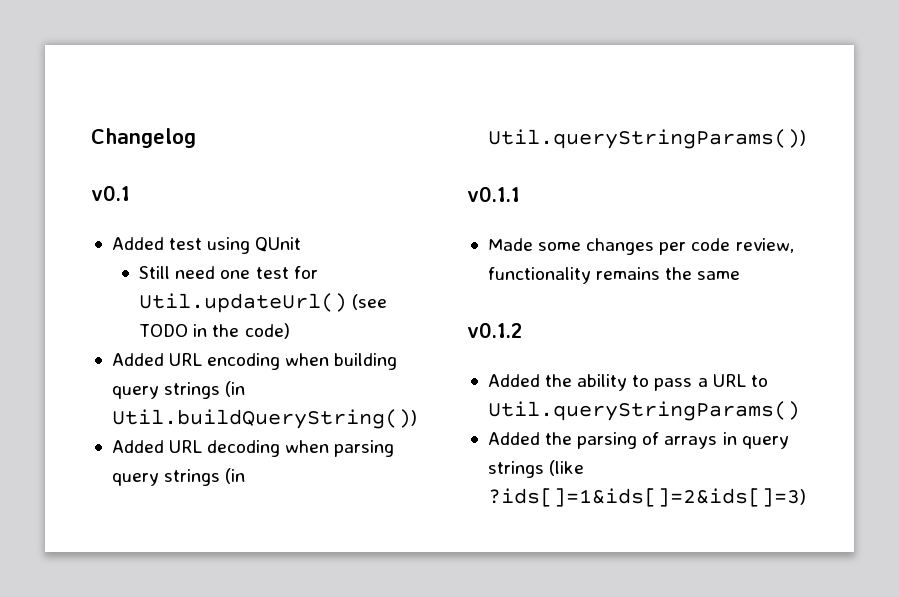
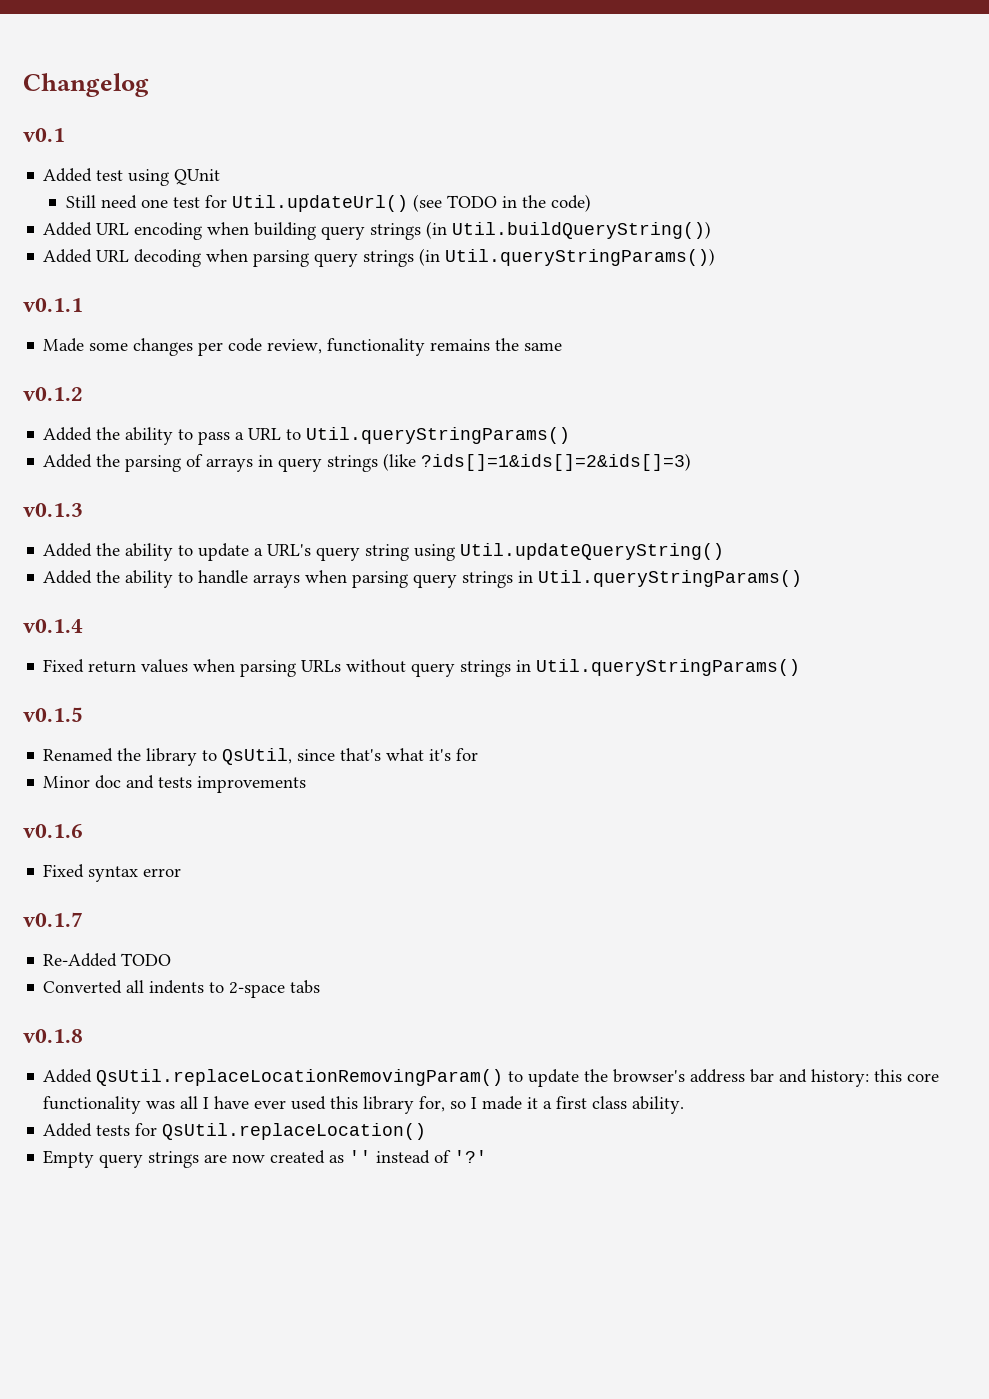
(806, 497) none -> [23,503,83,517] [43,543,725,561] [43,570,803,588] [23,619,83,633] [43,659,801,677] [23,707,83,722] [43,748,479,766] [43,775,307,793] [23,824,83,838] [43,864,182,882] [23,912,83,927] [43,953,172,967] [43,980,321,998] [23,1029,83,1043] [43,1069,940,1087] [43,1096,685,1114] [43,1123,427,1140] [43,1150,488,1168] // v0.1.3 // Added the ability to update a URL's query string using Util.updateQueryString() // Added the ability to handle arrays when parsing query strings in Util.queryStringParams() // v0.1.4 // Fixed return values when parsing URLs without query strings in Util.queryStringParams() // v0.1.5 // Renamed the library to QsUtil, since that's what it's for // Minor doc and tests improvements // v0.1.6 // Fixed syntax error // v0.1.7 // Re-Added TODO // Converted all indents to 2-space tabs // v0.1.8 // Added QsUtil.replaceLocationRemovingParam() to update the browser's address bar and history: this core functionality was all I have ever used this library for, so I made it a first class ability. // Added tests for QsUtil.replaceLocation() // Empty query strings are now created as '' instead of '?'

